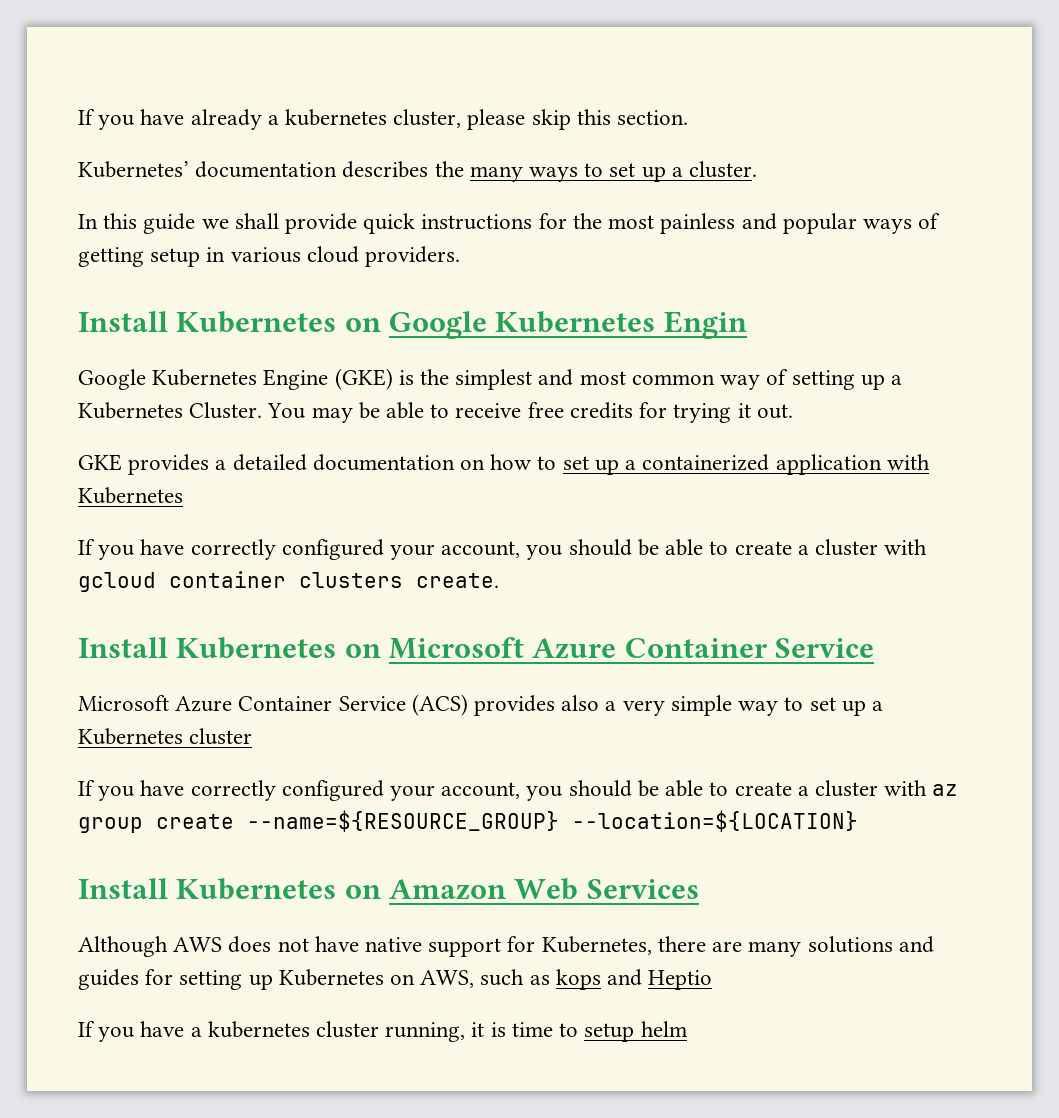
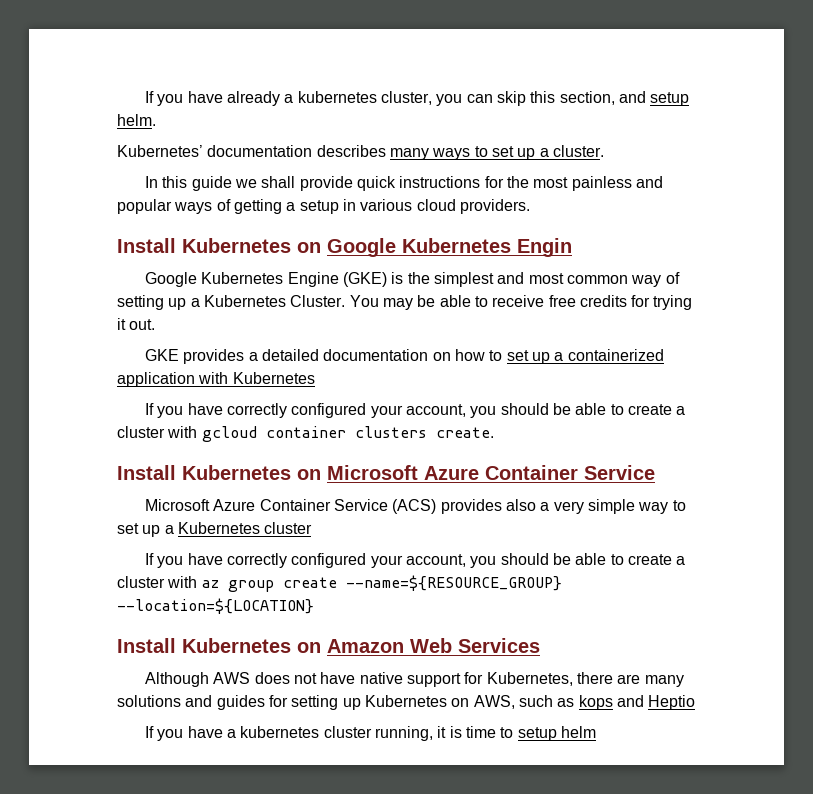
[467,109,689,130] please skip this section. -> [436,91,690,106] [117,114,156,126] you can skip this section, and setup helm.
[434,161,464,177] the -> (386, 151) none
(144, 257) none -> [286,202,296,211] a

